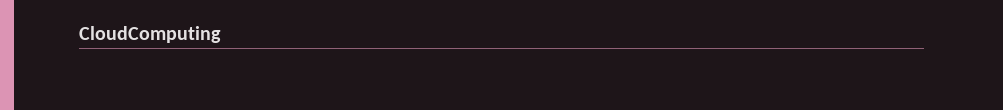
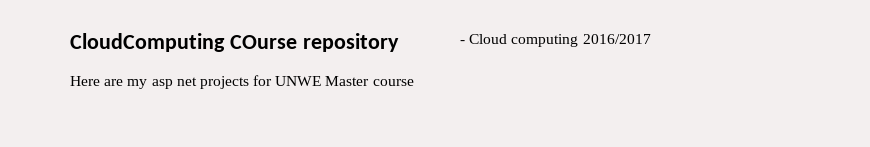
(221, 34) none -> [229,33,399,52] [70,75,414,89] [460,34,651,47] COurse repository // Here are my asp net projects for UNWE Master course - Cloud computing 2016/2017

